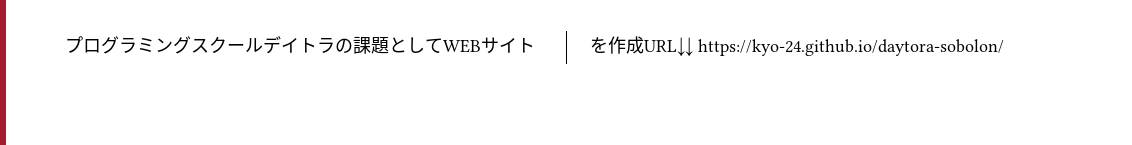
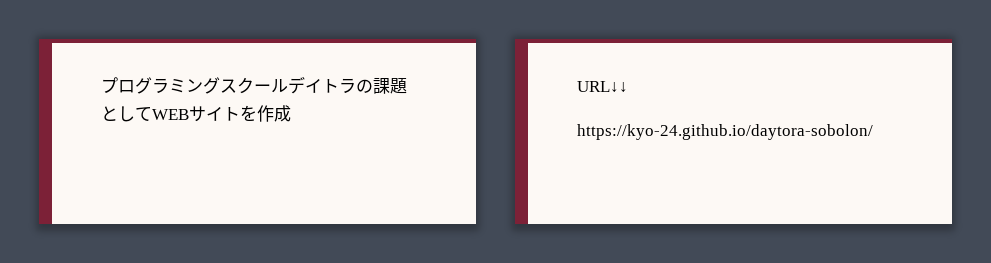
(644, 45) none -> (291, 113) //
(693, 46) none -> (628, 86) //

